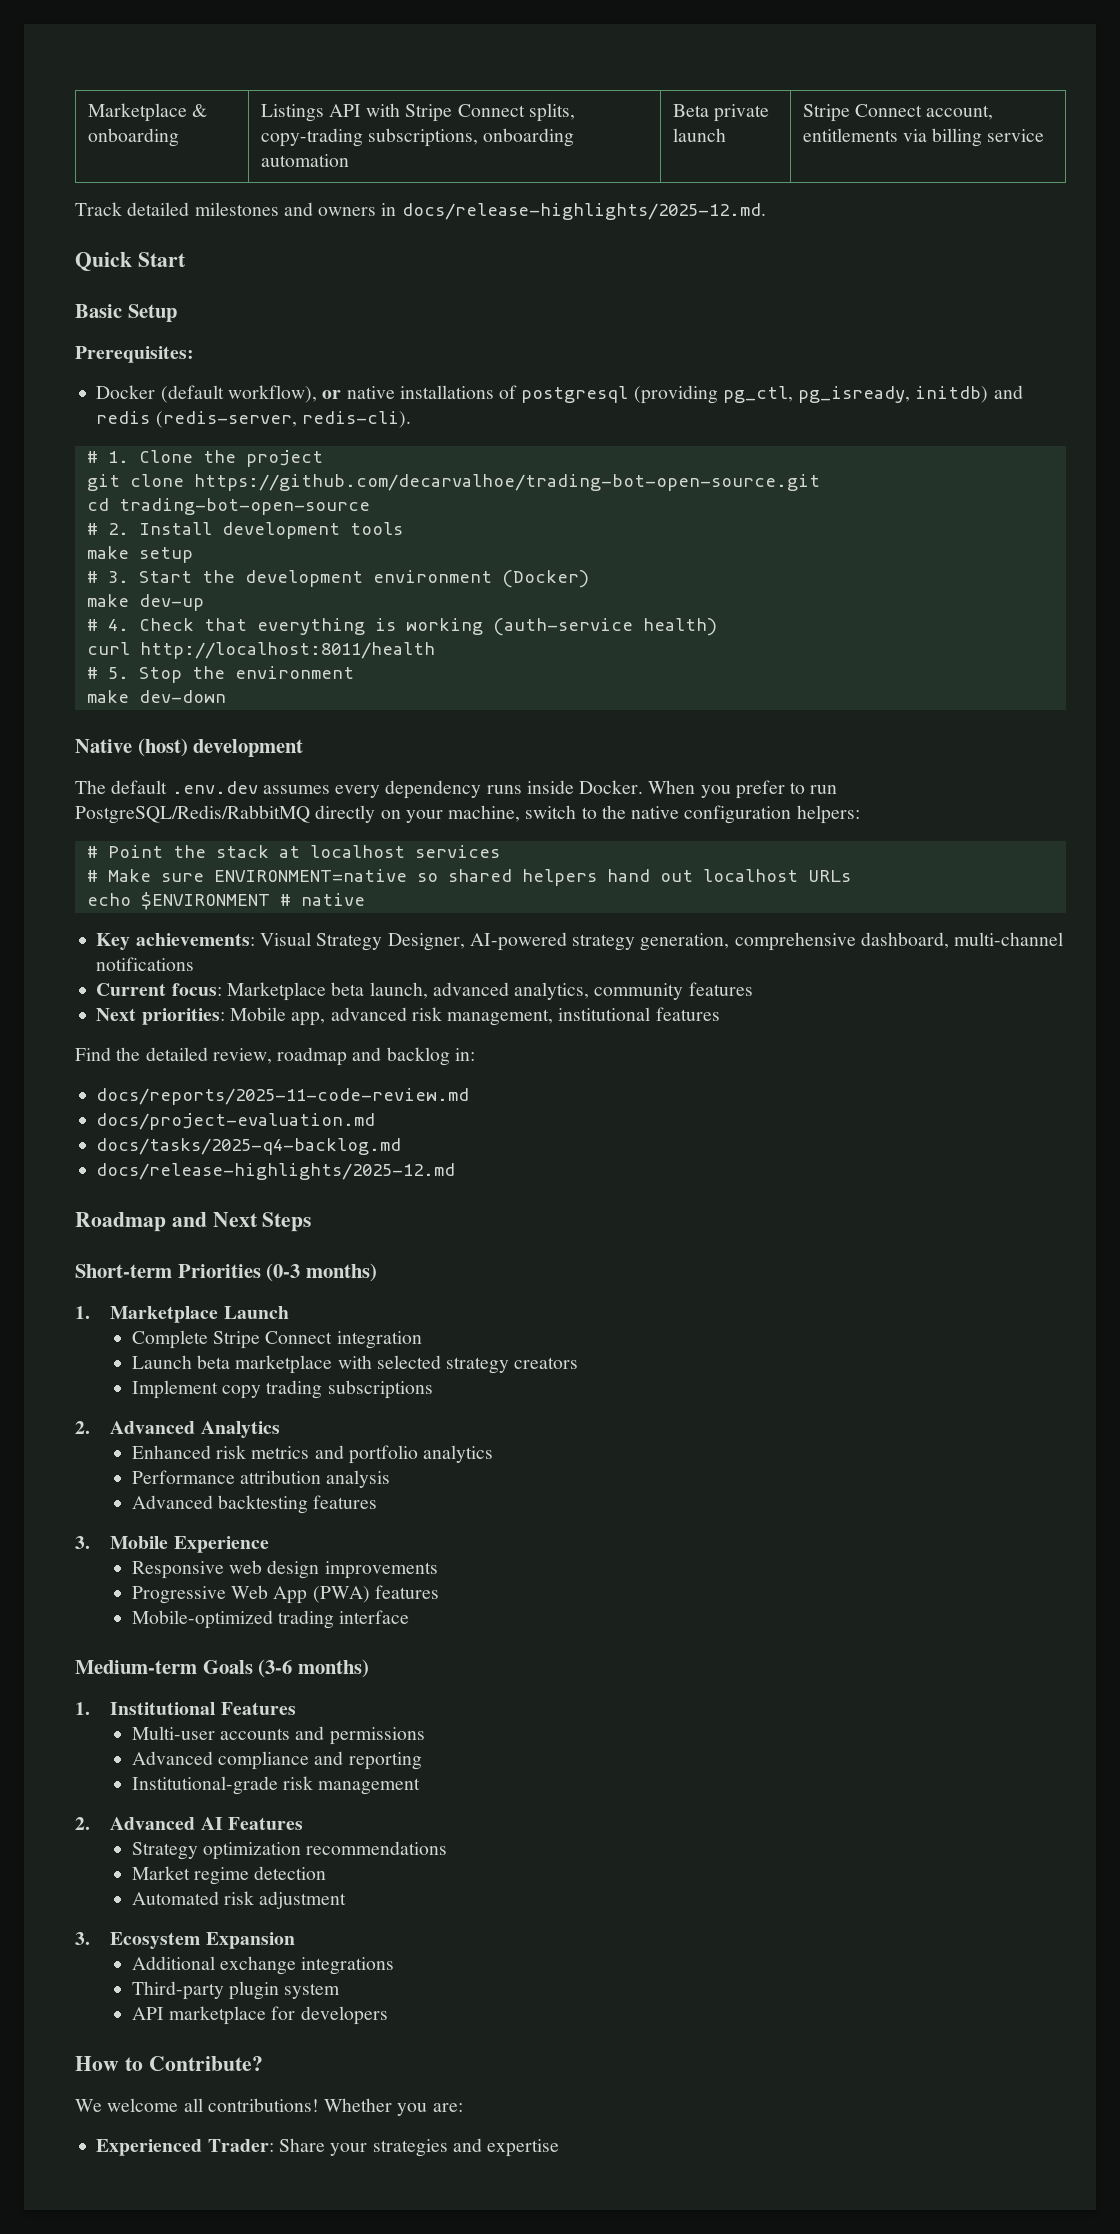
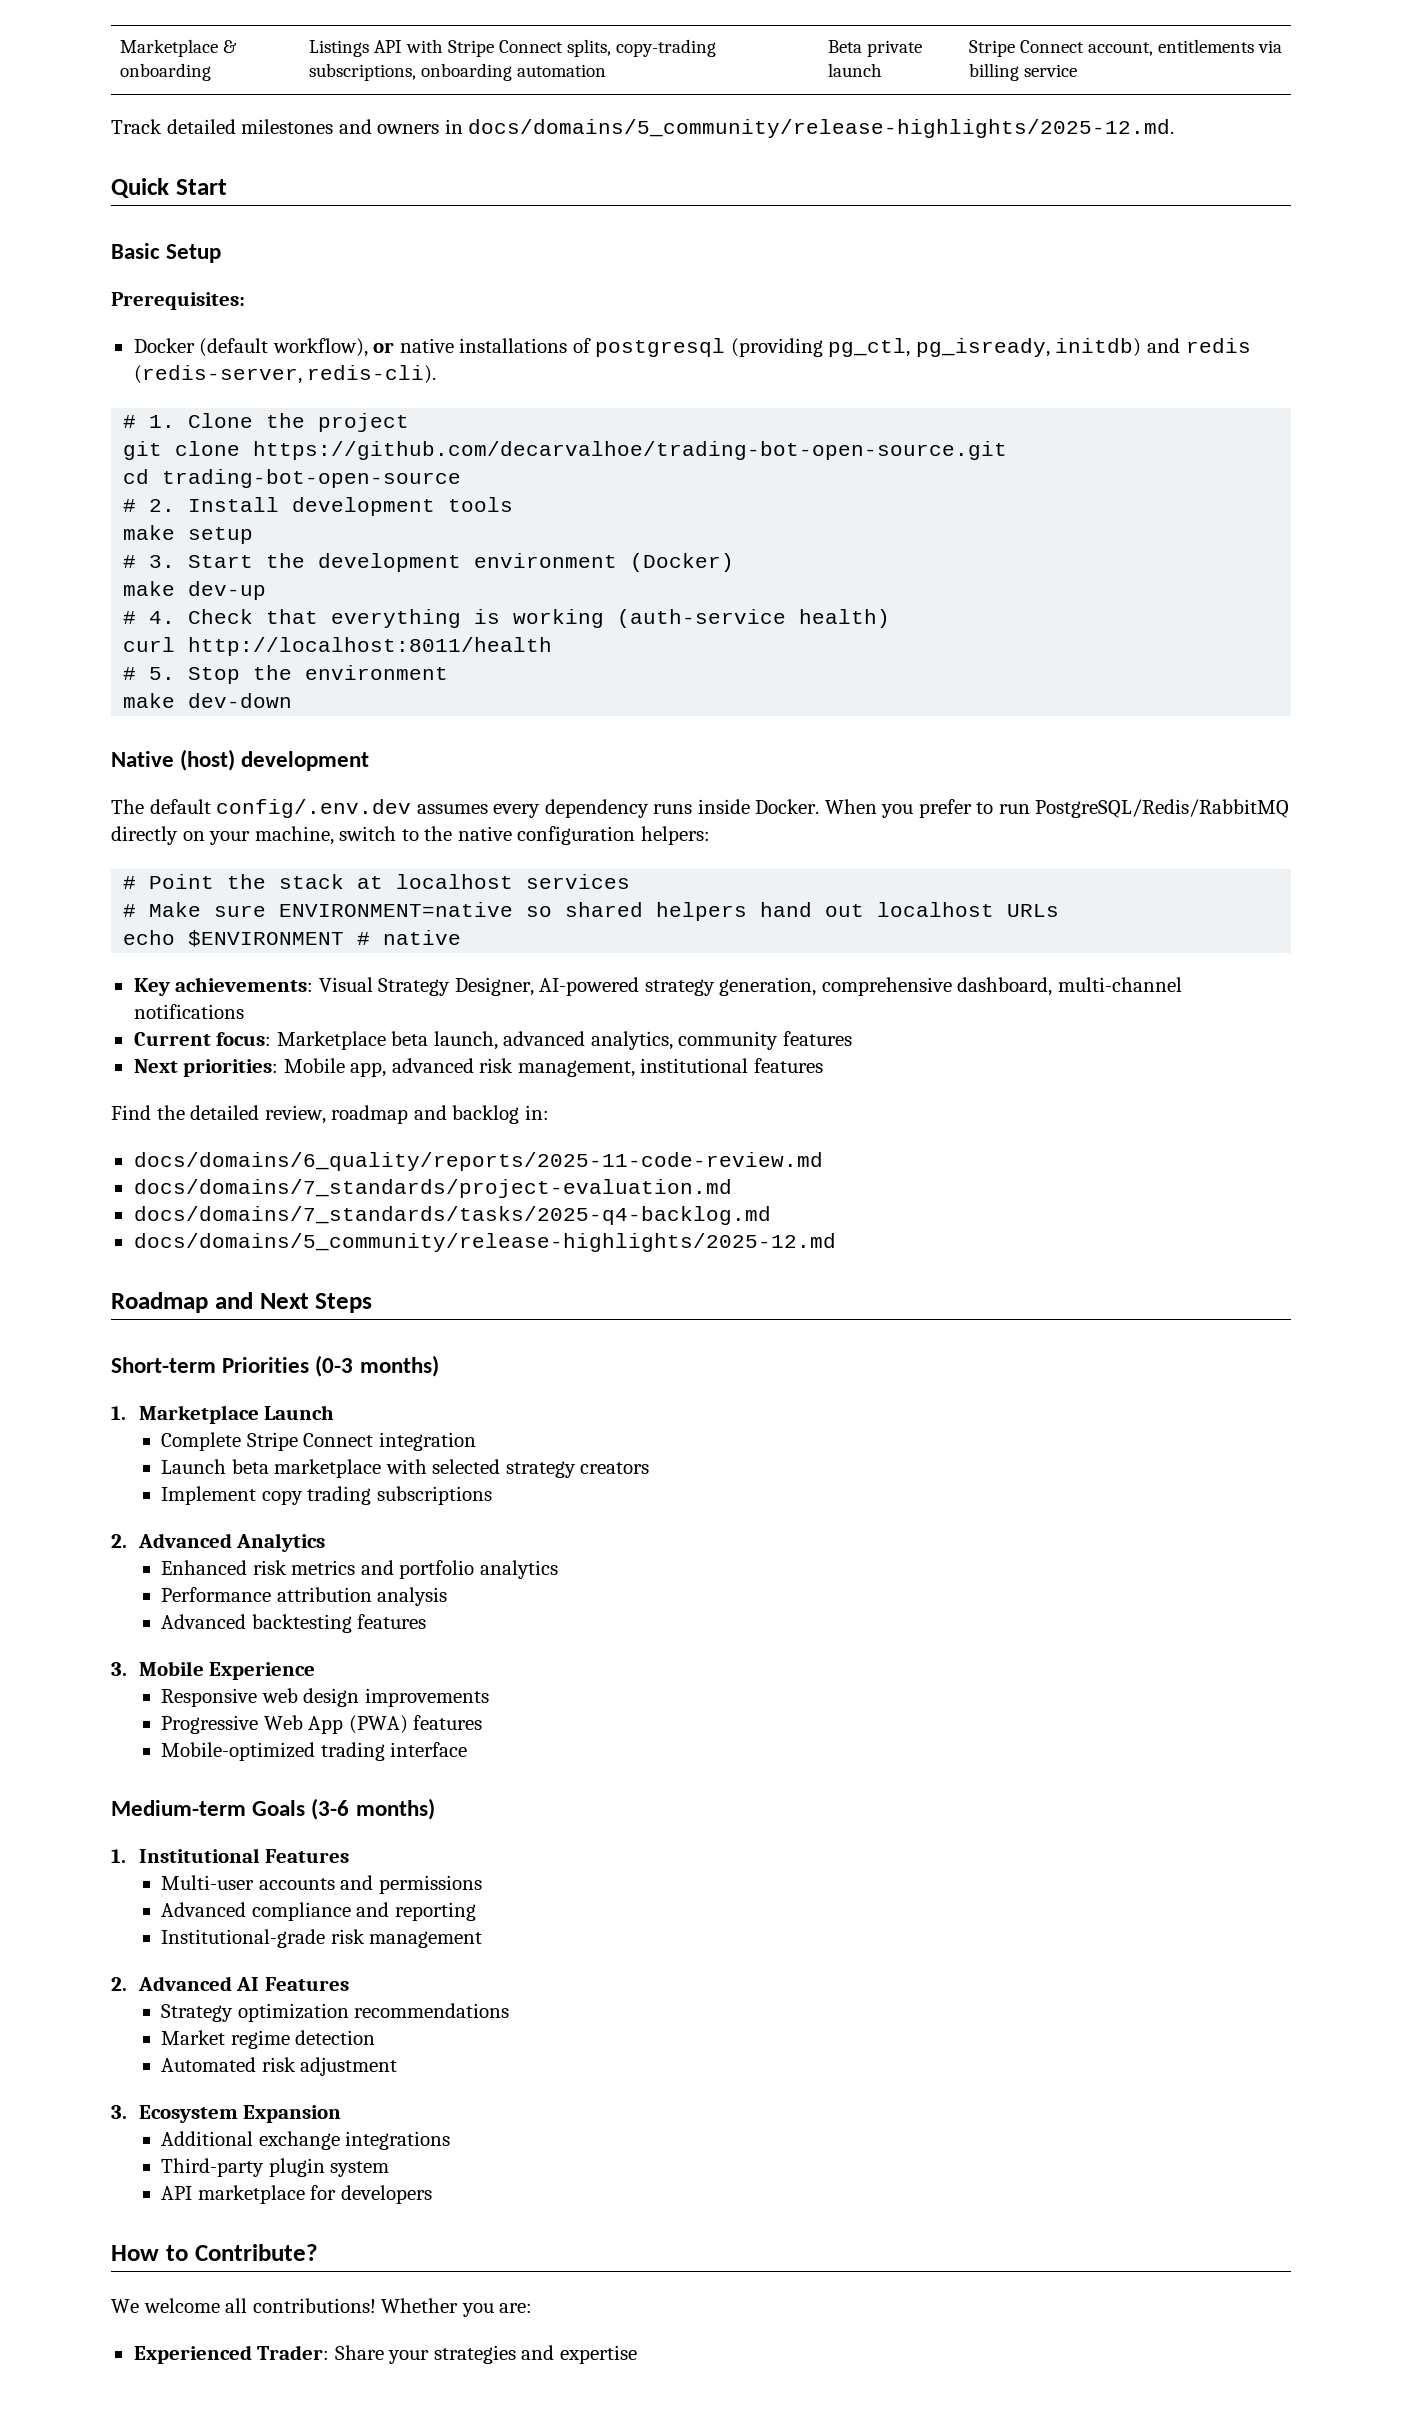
[401,203,766,220] docs/release-highlights/2025-12.md. -> [468,119,1175,138] docs/domains/5_community/release-highlights/2025-12.md.
[171,781,258,794] .env.dev -> [216,799,412,818] config/.env.dev
[96,1088,470,1105] [96,1113,376,1130] [96,1138,402,1155] [96,1163,456,1180] docs/reports/2025-11-code-review.md // docs/project-evaluation.md // docs/tasks/2025-q4-backlog.md // docs/release-highlights/2025-12.md -> [133,1152,823,1171] [133,1179,732,1198] [133,1206,771,1225] [133,1233,836,1252] docs/domains/6_quality/reports/2025-11-code-review.md // docs/domains/7_standards/project-evaluation.md // docs/domains/7_standards/tasks/2025-q4-backlog.md // docs/domains/5_community/release-highlights/2025-12.md

